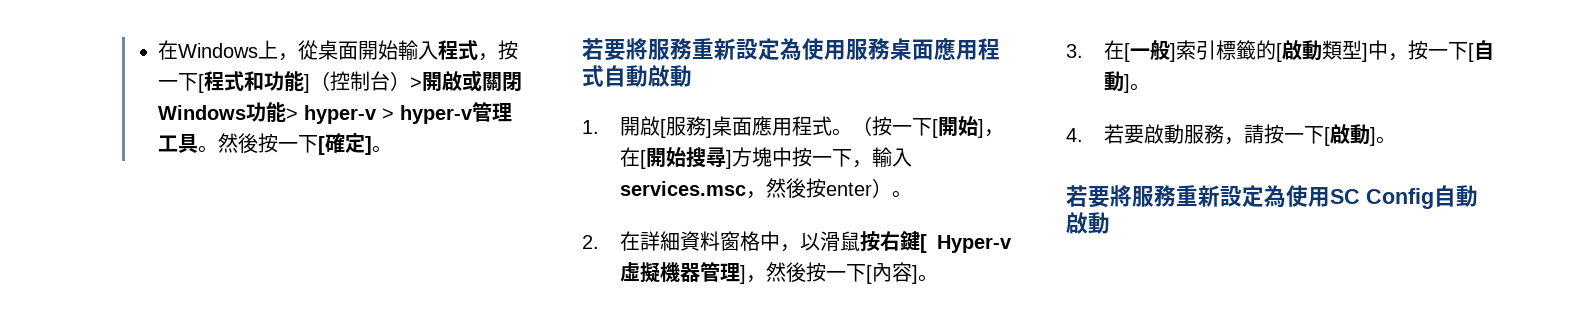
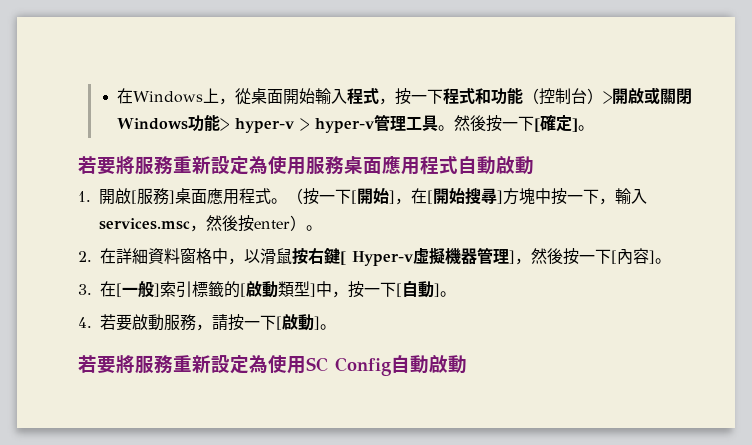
[198,74,205,93] [ -> (443, 96) none
[304,74,311,93] ] -> (523, 95) none

